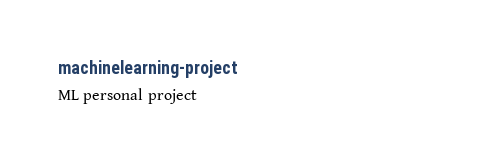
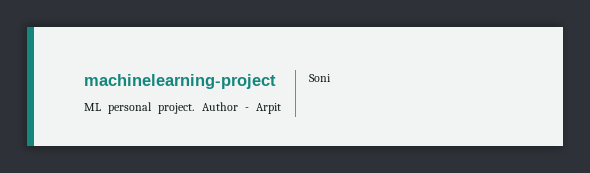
[147,89,197,104] project -> [158,102,281,114] [309,74,331,82] project. Author - Arpit Soni

